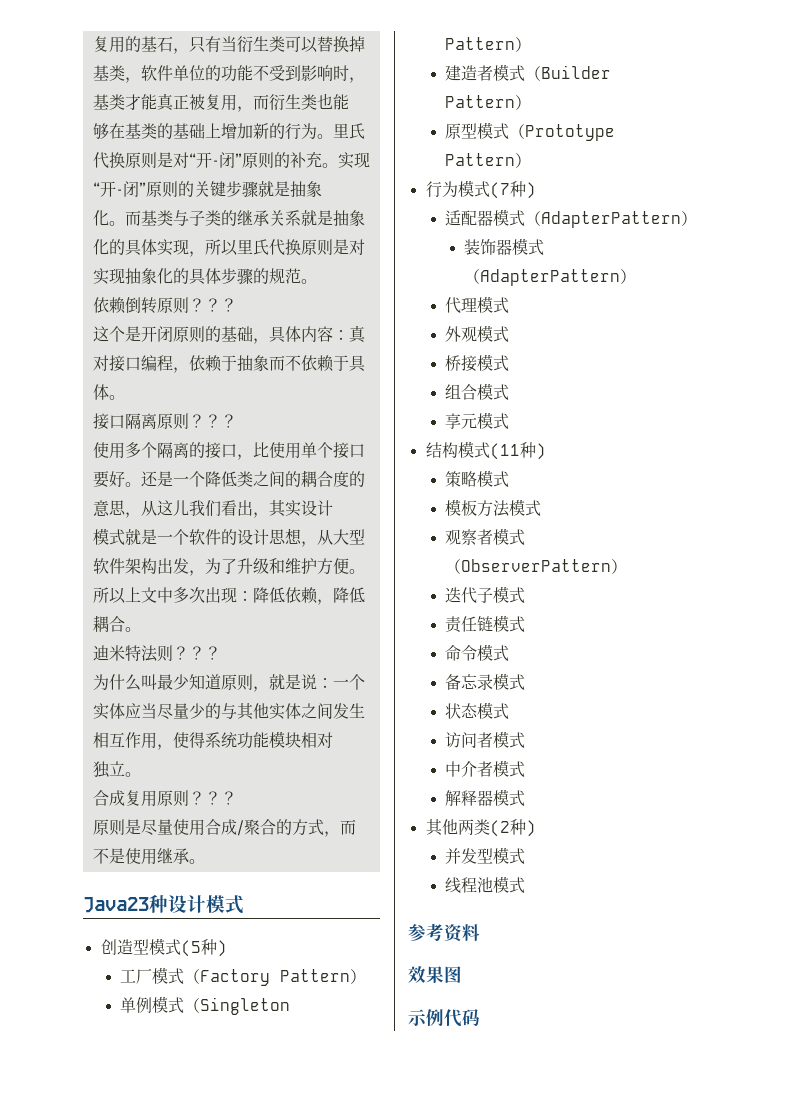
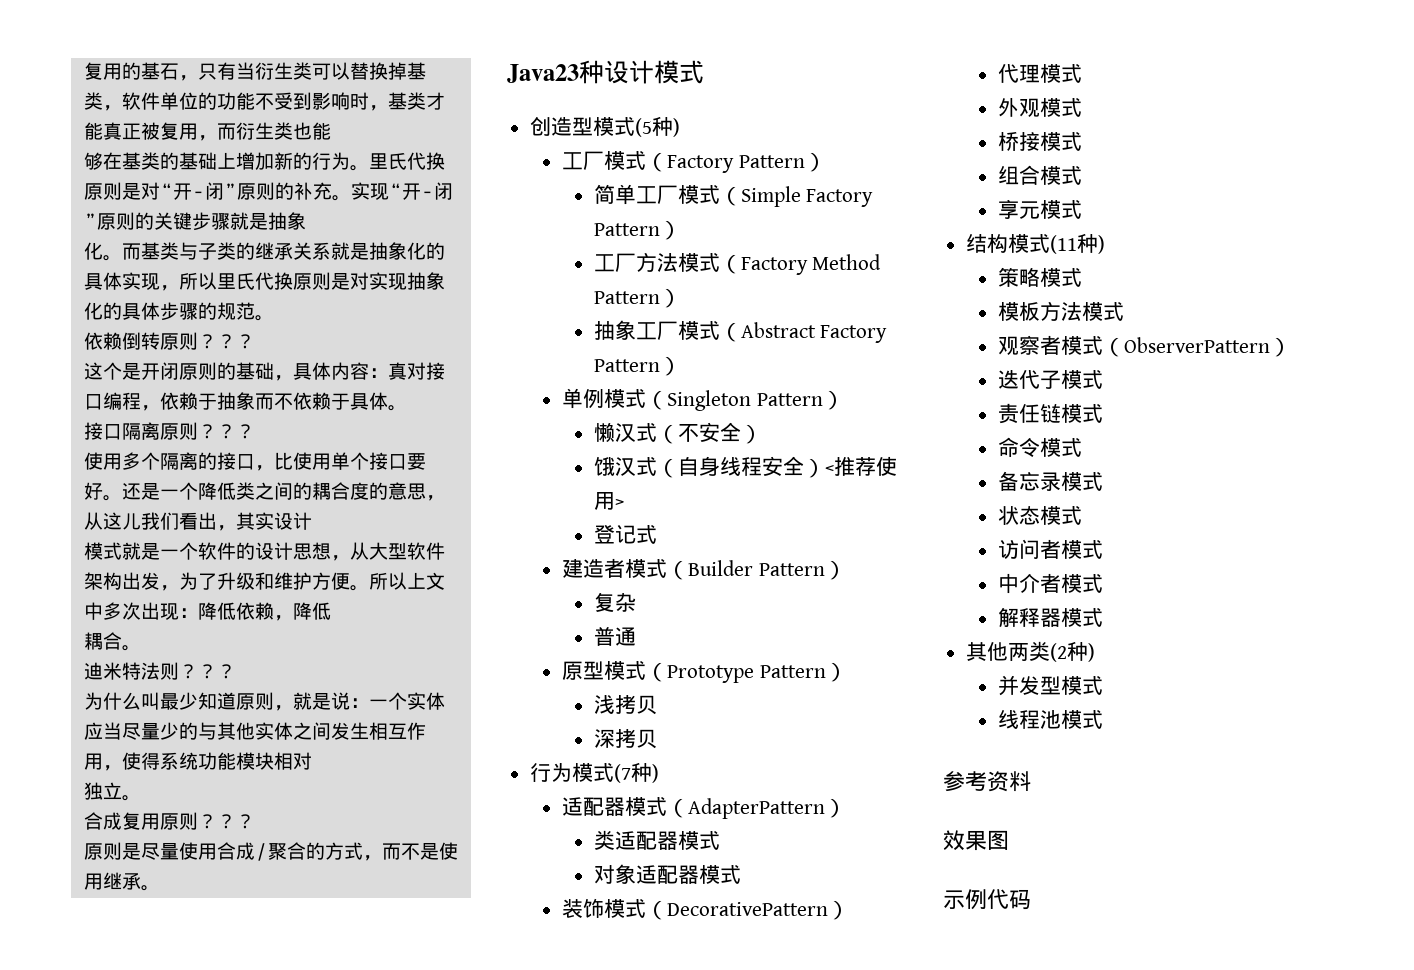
(367, 976) none -> [593,184,874,207] [593,220,681,240] [593,252,882,275] [593,288,681,308] [593,320,888,343] [593,356,681,376] // 简单工厂模式（Simple Factory Pattern） // 工厂方法模式（Factory Method Pattern） // 抽象工厂模式（Abstract Factory Pattern）
(532, 44) none -> [593,422,762,444] [593,456,897,478] [593,492,624,510] [593,525,657,544] // 懒汉式（不安全） // 饿汉式（自身线程安全）<推荐使用> // 登记式
(532, 102) none -> [593,592,636,612] [593,627,636,646] // 复杂 // 普通
(532, 160) none -> [593,695,657,715] [593,729,657,749] // 浅拷贝 // 深拷贝
[464,238,545,255] [464,269,621,286] 装饰器模式（AdapterPattern -> [593,830,720,850] [593,864,741,884] [561,898,828,920] 类适配器模式 // 对象适配器模式 // 装饰模式（DecorativePattern

